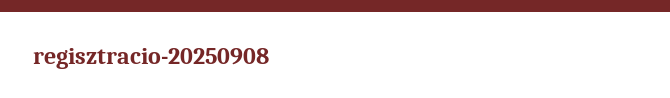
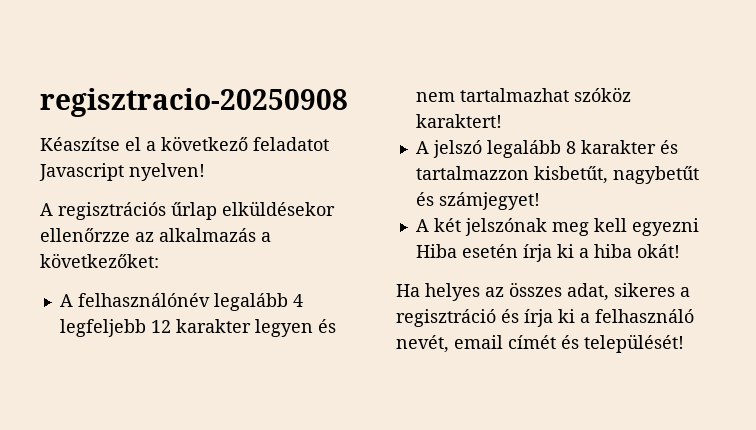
(269, 58) none -> [40,136,329,151] [39,163,205,181] [40,201,335,220] [40,228,271,242] [40,253,159,268] [59,293,303,311] [59,319,336,337] [415,87,631,102] [415,114,502,128] [415,140,678,158] [415,166,699,184] [415,192,540,210] [415,218,699,236] [415,244,680,262] [396,282,690,301] [396,309,694,327] [396,334,684,353] // Kéaszítse el a következő feladatot Javascript nyelven! // A regisztrációs űrlap elküldésekor ellenőrzze az alkalmazás a következőket: // A felhasználónév legalább 4 legfeljebb 12 karakter legyen és nem tartalmazhat szóköz karaktert! // A jelszó legalább 8 karakter és tartalmazzon kisbetűt, nagybetűt és számjegyet! // A két jelszónak meg kell egyezni Hiba esetén írja ki a hiba okát! // Ha helyes az összes adat, sikeres a regisztráció és írja ki a felhasználó nevét, email címét és települését!

